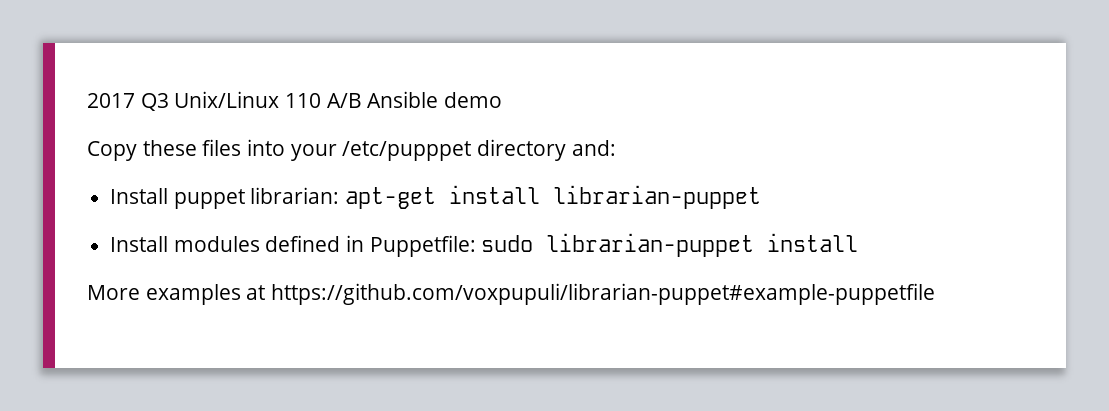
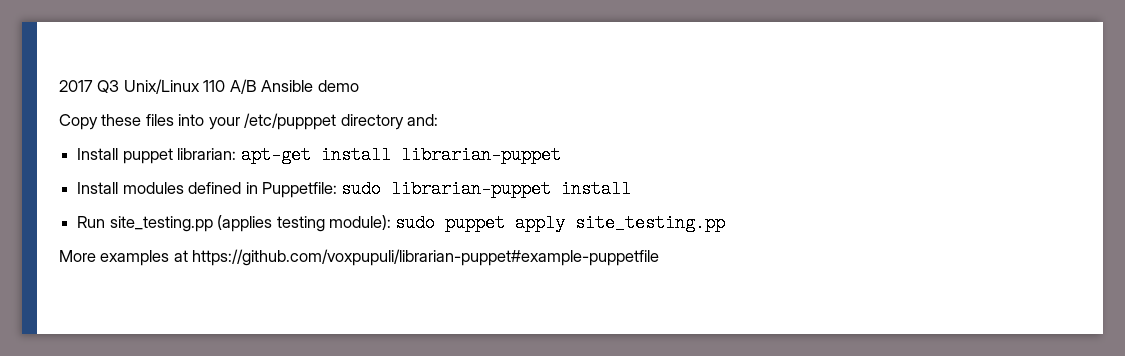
(859, 242) none -> [77,214,726,232] // Run site_testing.pp (applies testing module): sudo puppet apply site_testing.pp

